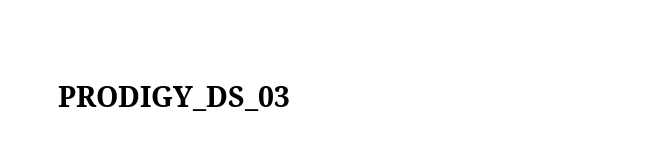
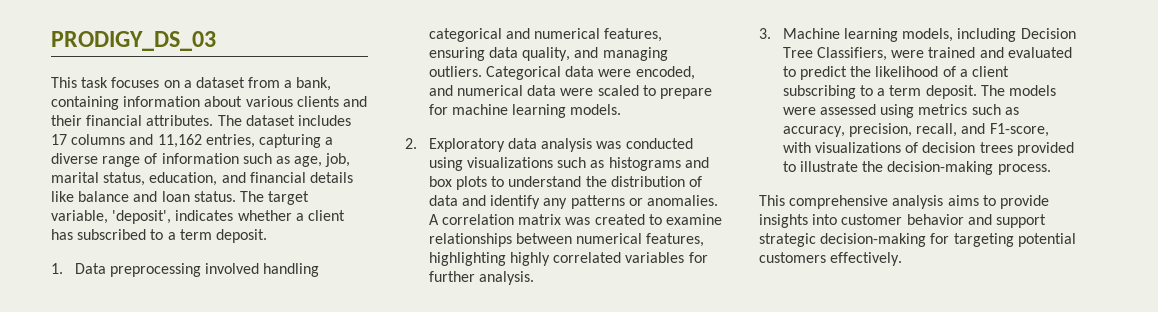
(290, 98) none -> [51,77,332,91] [51,96,367,110] [51,115,351,126] [51,134,334,148] [51,153,351,167] [51,172,353,186] [51,191,310,205] [51,210,345,224] [51,229,267,243] [51,263,320,277] [428,28,663,42] [428,47,668,61] [428,66,695,80] [428,85,712,99] [428,104,622,118] [405,138,693,152] [428,157,709,171] [428,176,702,190] [428,195,718,209] [428,214,722,225] [428,233,705,247] [428,252,708,266] [428,271,534,285] [759,28,1076,42] [782,47,1072,61] [782,66,1009,80] [782,85,1056,99] [782,104,1019,118] [782,123,1049,137] [782,142,1074,156] [782,161,1051,175] [759,195,1049,209] [759,214,1046,228] [759,233,1076,247] [759,252,903,266] // This task focuses on a dataset from a bank, containing information about various clients and their financial attributes. The dataset includes 17 columns and 11,162 entries, capturing a diverse range of information such as age, job, marital status, education, and financial details like balance and loan status. The target variable, 'deposit', indicates whether a client has subscribed to a term deposit. // 1. Data preprocessing involved handling categorical and numerical features, ensuring data quality, and managing outliers. Categorical data were encoded, and numerical data were scaled to prepare for machine learning models. // 2. Exploratory data analysis was conducted using visualizations such as histograms and box plots to understand the distribution of data and identify any patterns or anomalies. A correlation matrix was created to examine relationships between numerical features, highlighting highly correlated variables for further analysis. // 3. Machine learning models, including Decision Tree Classifiers, were trained and evaluated to predict the likelihood of a client subscribing to a term deposit. The models were assessed using metrics such as accuracy, precision, recall, and F1-score, with visualizations of decision trees provided to illustrate the decision-making process. // This comprehensive analysis aims to provide insights into customer behavior and support strategic decision-making for targeting potential customers effectively.

